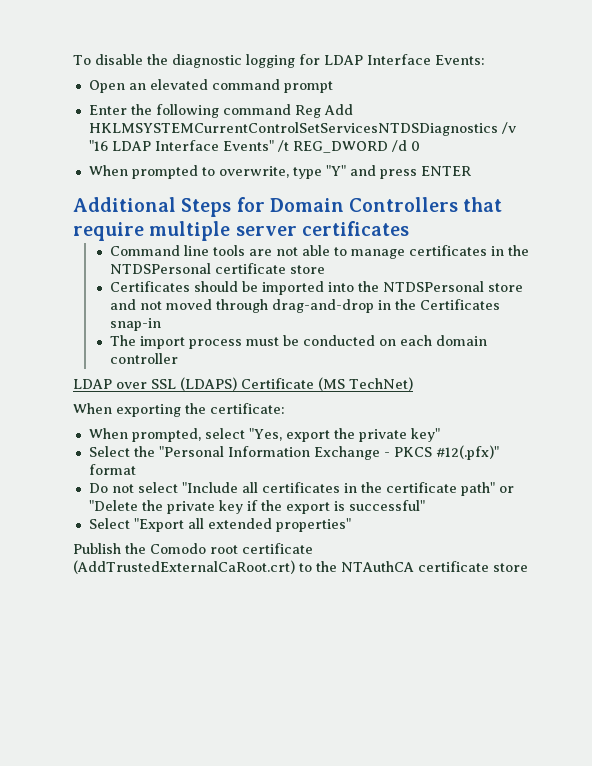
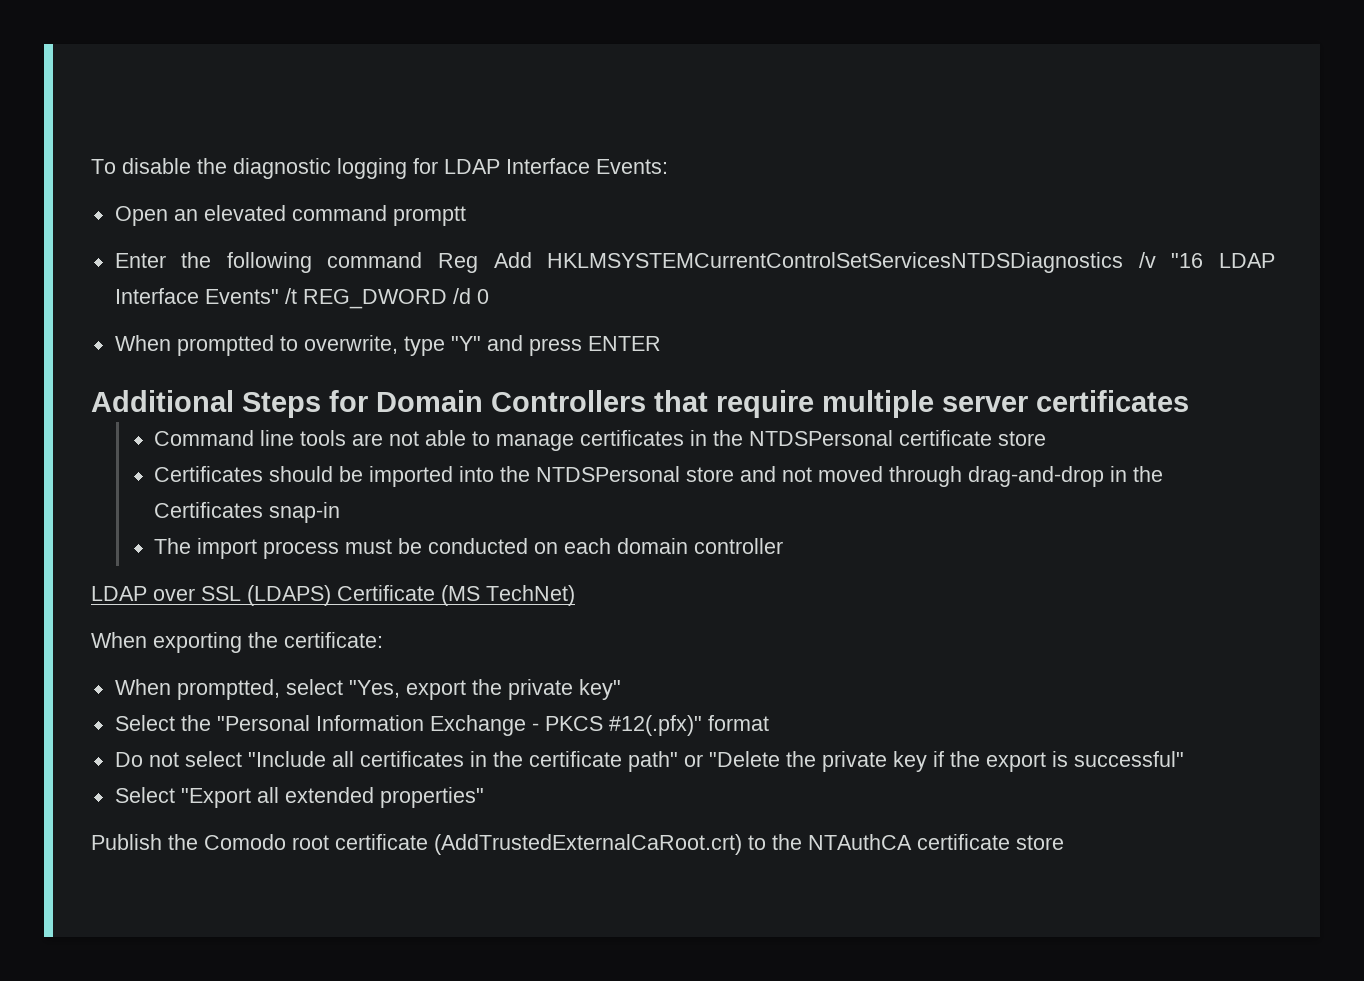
[283,81,333,93] prompt -> [392,206,466,226] promptt
[131,165,198,179] prompted -> [176,335,274,356] promptted
[131,428,201,442] prompted, -> [176,679,280,700] promptted,

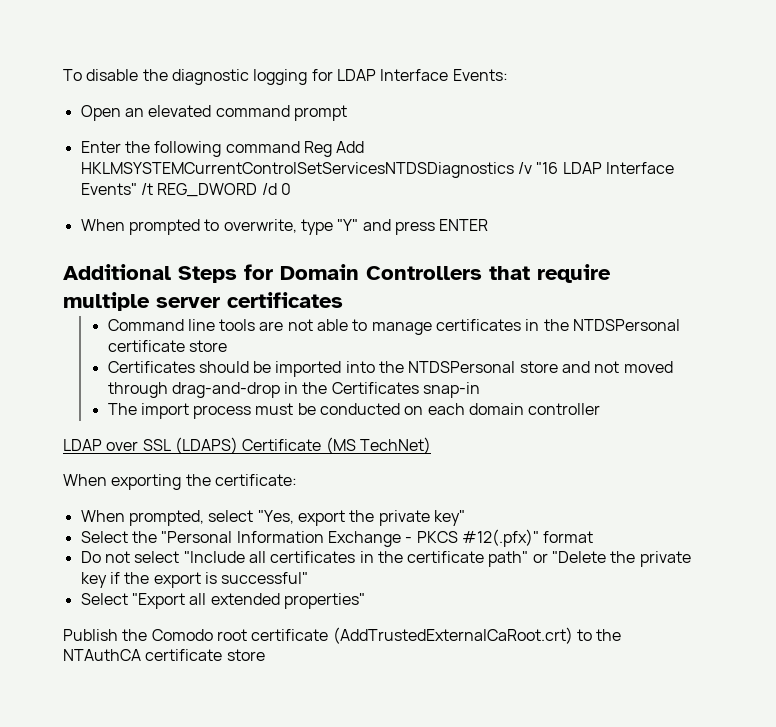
[392,206,466,226] promptt -> [293,105,347,121] prompt
[176,335,274,356] promptted -> [128,219,200,235] prompted
[176,679,280,700] promptted, -> [128,510,204,526] prompted,

